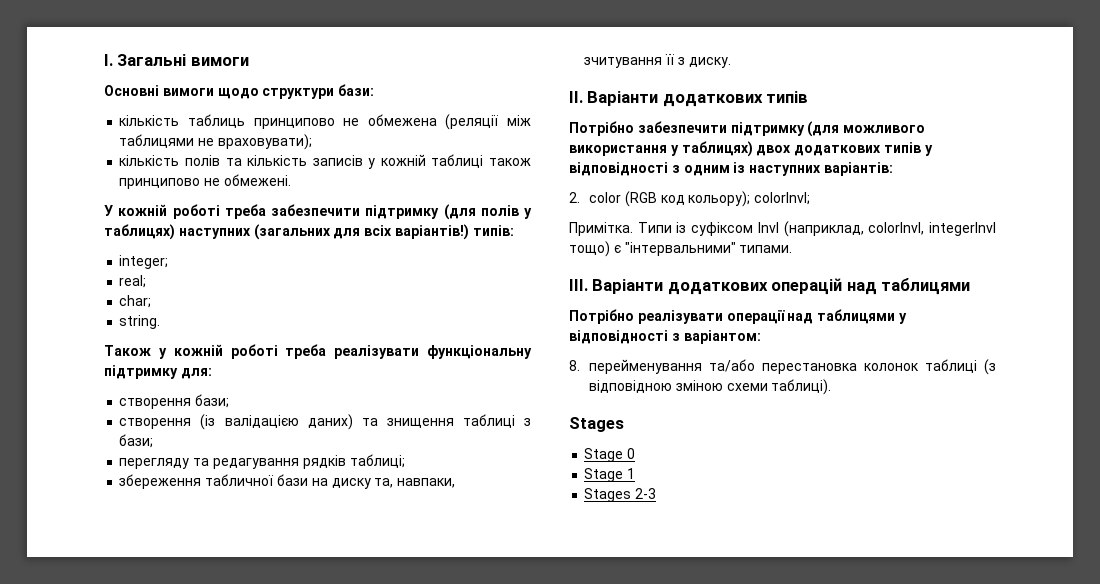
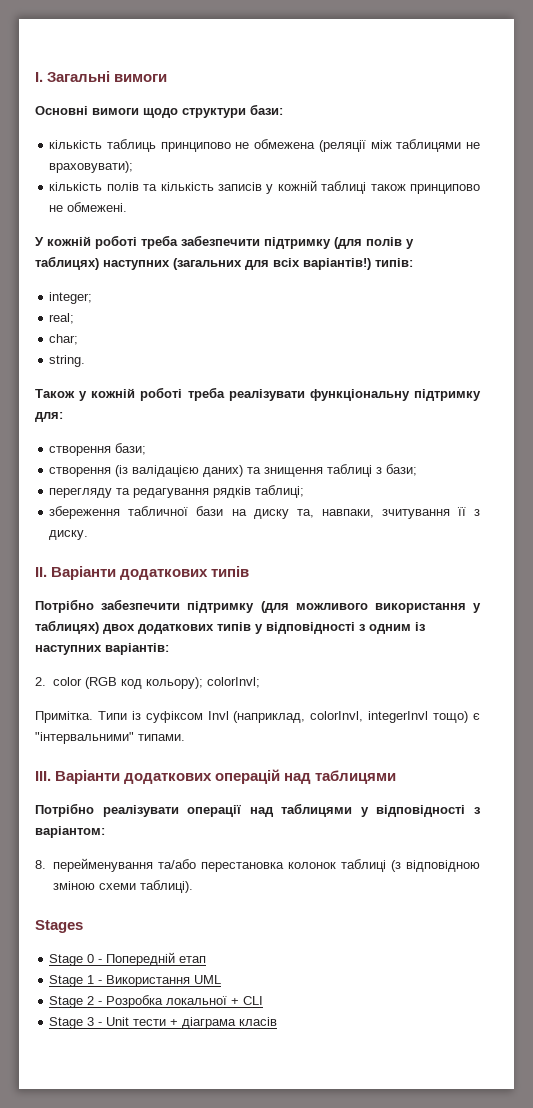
(636, 453) none -> [98,952,207,966] - Попередній етап
[584,488,657,502] // Stages 2-3 -> [98,975,222,987] [49,995,264,1008] [49,1017,278,1029] - Використання UML // Stage 2 - Розробка локальної + CLI // Stage 3 - Unit тести + діаграма класів

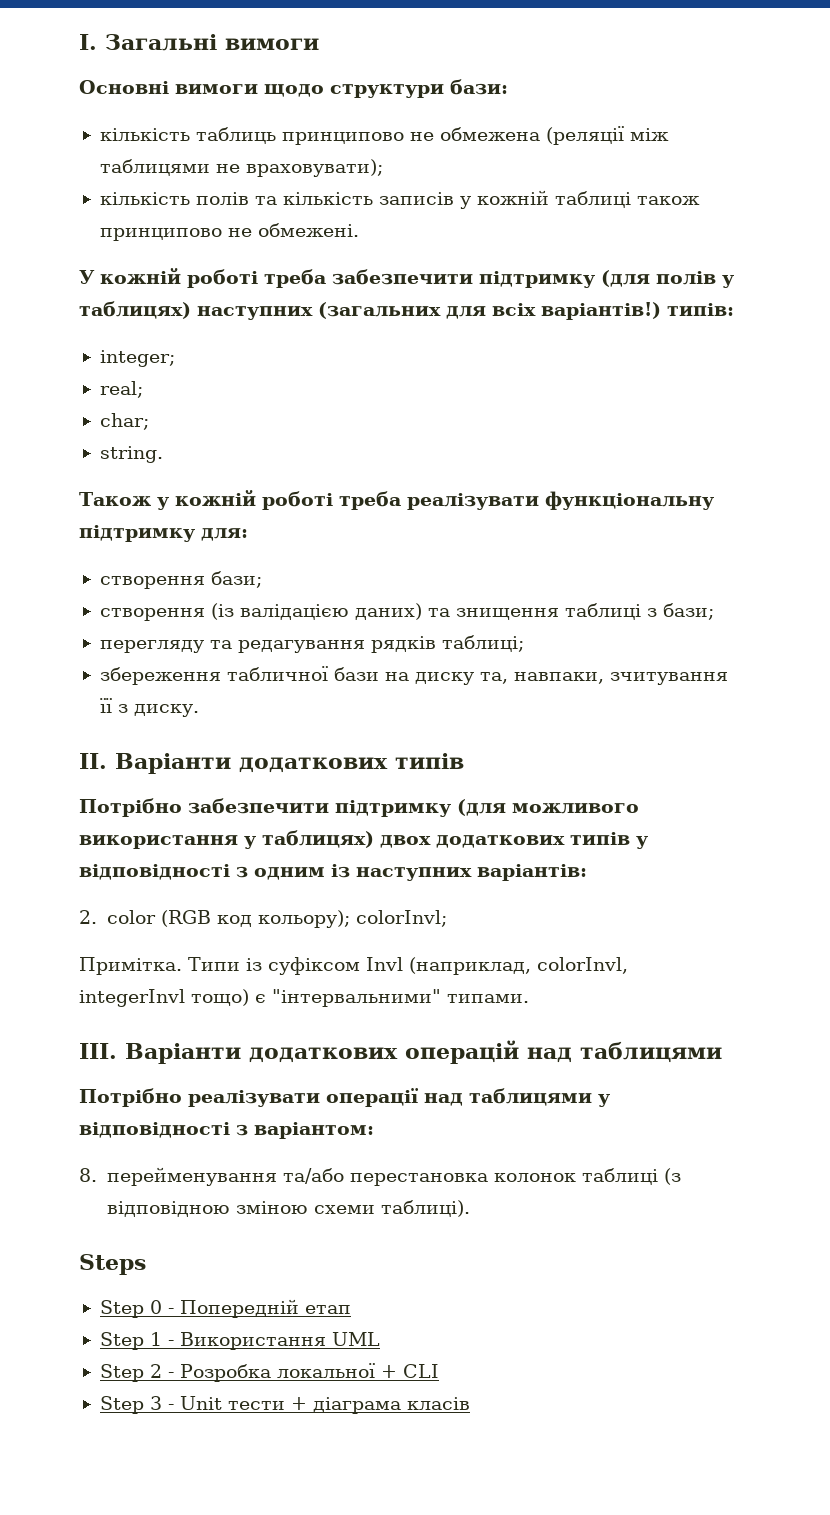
[35,920,83,933] [49,954,84,966] Stages // Stage -> [79,1254,146,1275] [99,1300,144,1318] Steps // Step
[49,975,84,987] Stage -> [99,1332,144,1350] Step
[49,996,84,1008] Stage -> [99,1364,144,1382] Step
[49,1017,84,1029] Stage -> [99,1396,144,1414] Step

